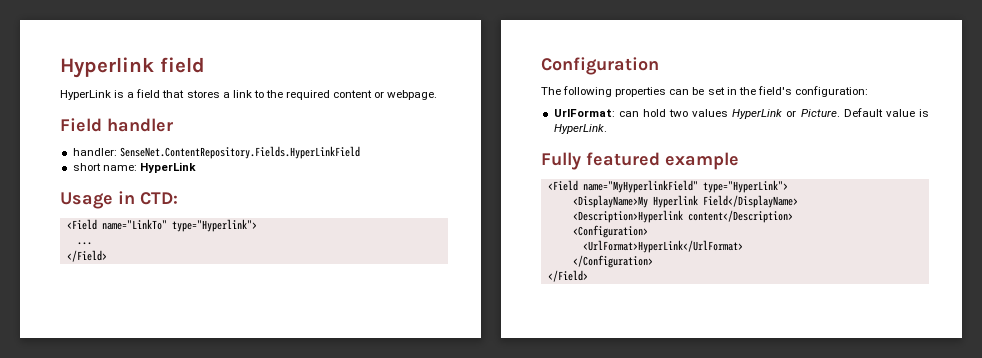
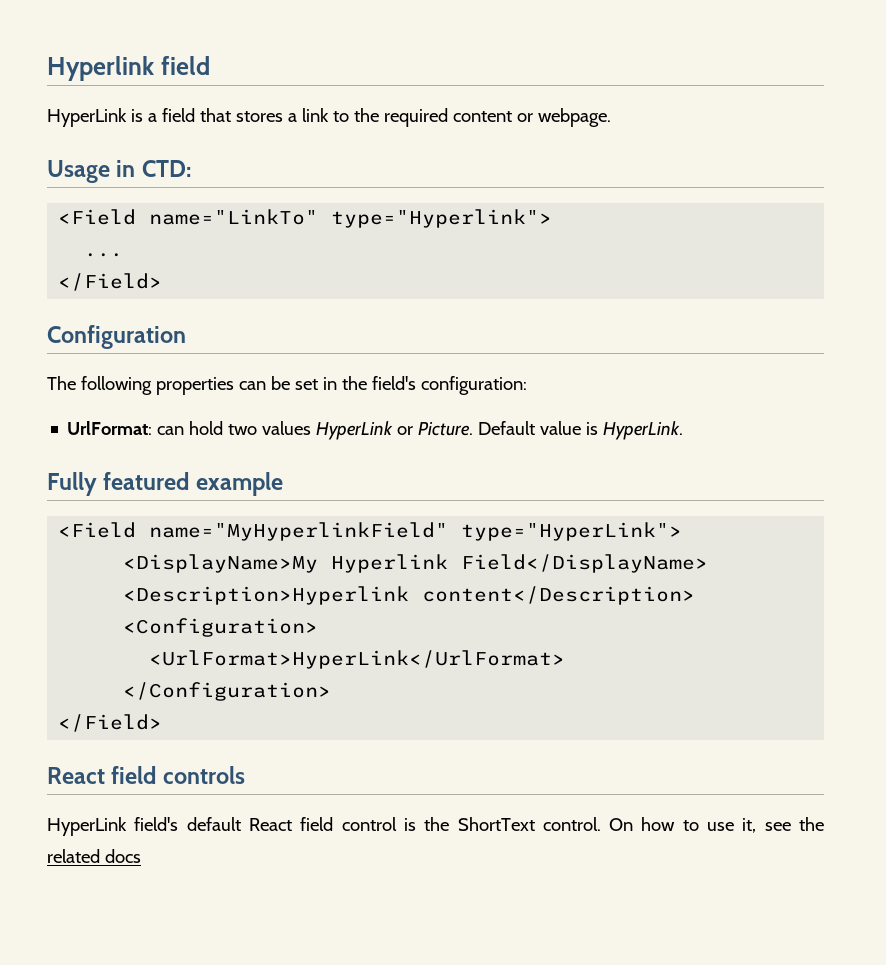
[60,118,173,132] [72,146,360,159] [72,162,196,173] // Field handler // handler: SenseNet.ContentRepository.Fields.HyperLinkField // short name: HyperLink -> (611, 117) none
(588, 276) none -> [47,766,245,784] [47,817,824,836] [47,849,141,863] // React field controls // HyperLink field's default React field control is the ShortText control. On how to use it, see the related docs

